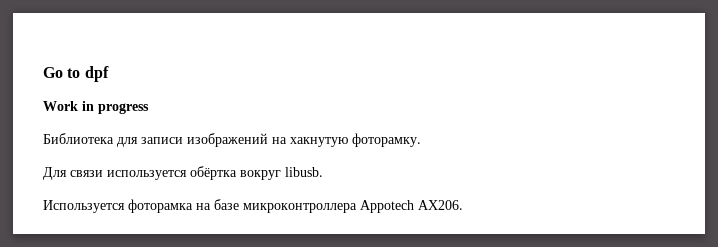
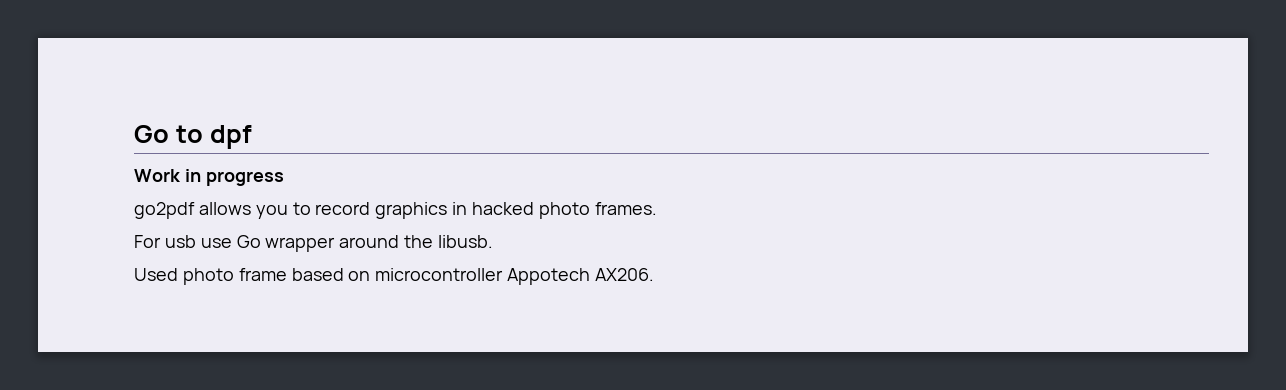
[43,133,421,147] [43,166,323,180] [43,199,357,213] Библиотека для записи изображений на хакнутую фоторамку. // Для связи используется обёртка вокруг libusb. // Используется фоторамка на базе микроконтроллера -> [134,202,657,219] [134,235,494,252] [134,268,504,285] go2pdf allows you to record graphics in hacked photo frames. // For usb use Go wrapper around the libusb. // Used photo frame based on microcontroller

